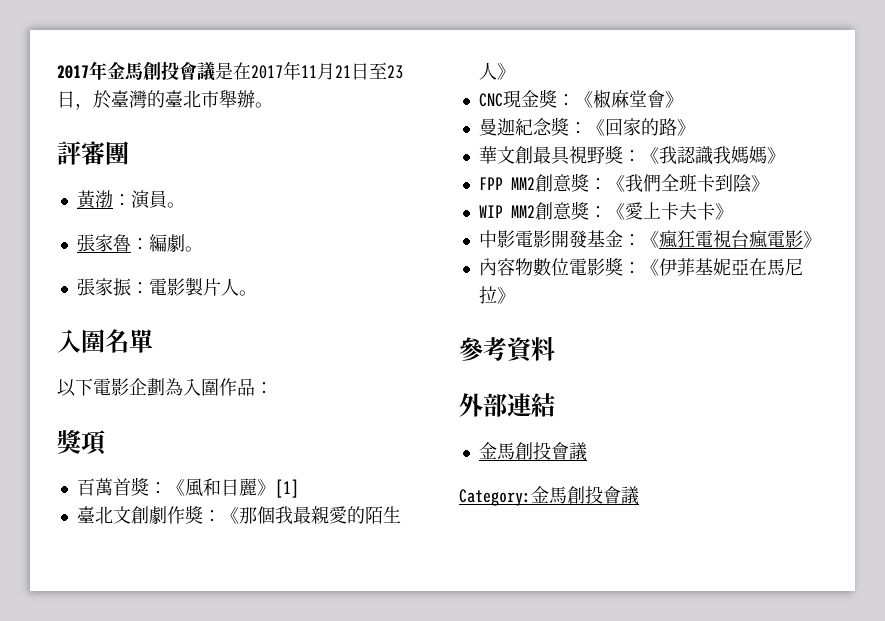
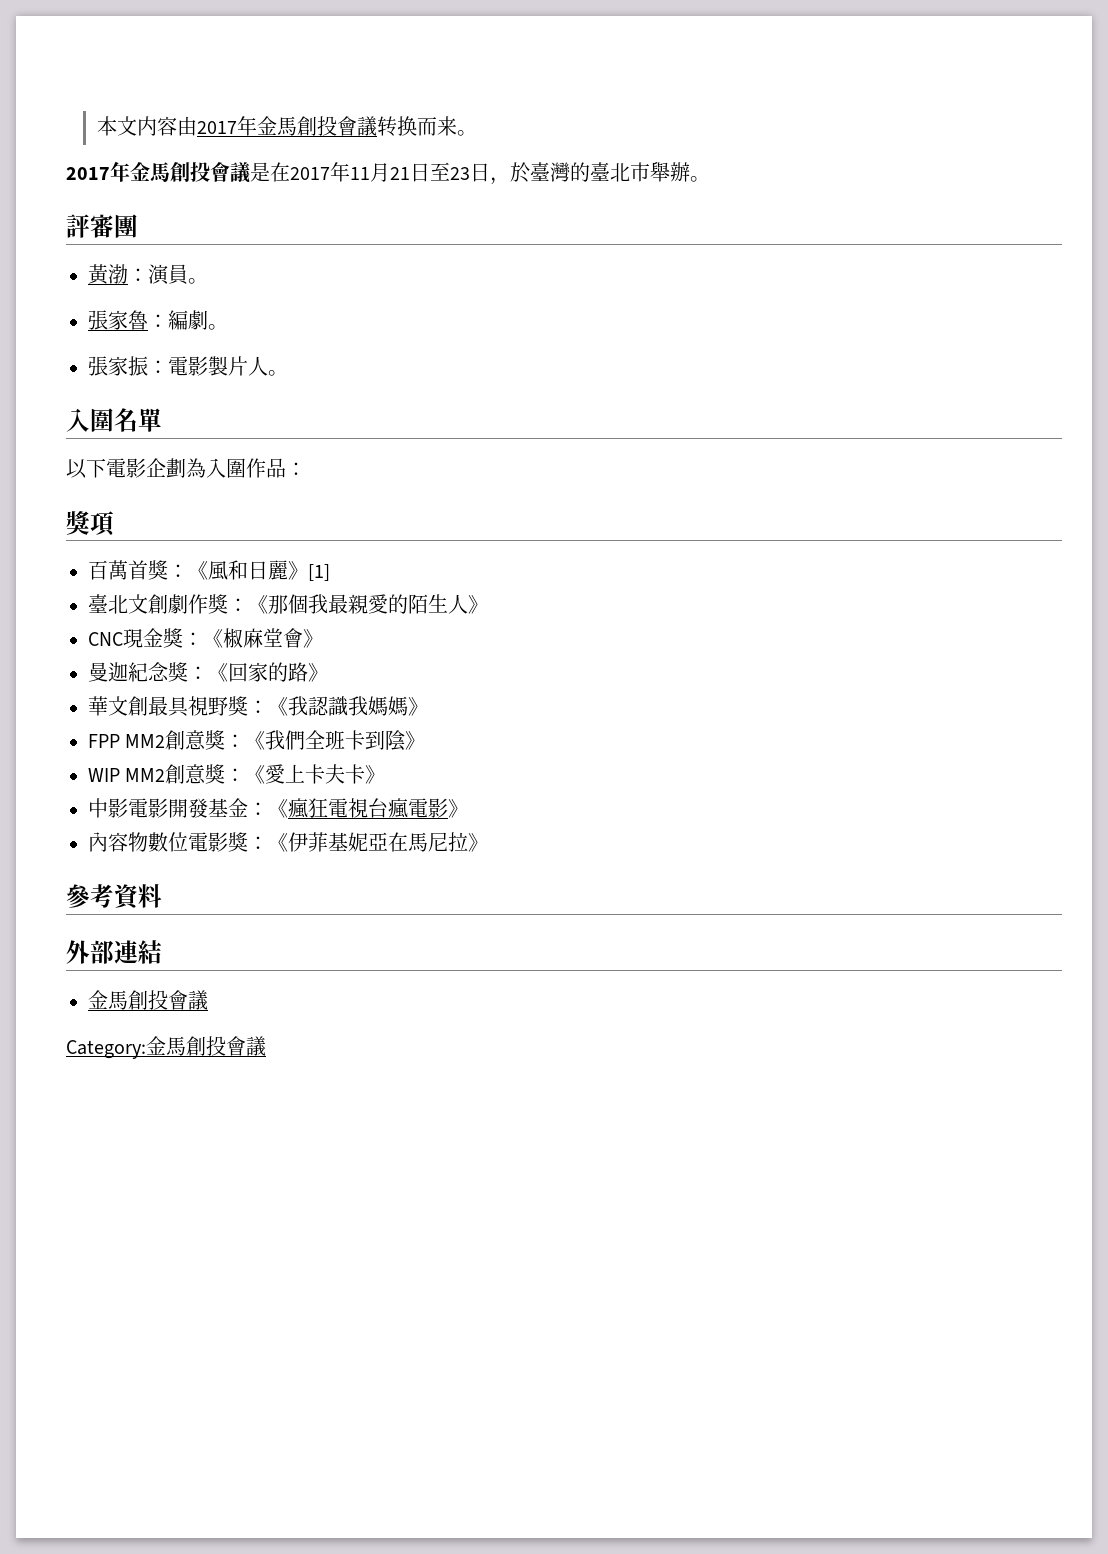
(57, 72) none -> [96,116,477,137] 本文内容由2017年金馬創投會議转换而来。 //

